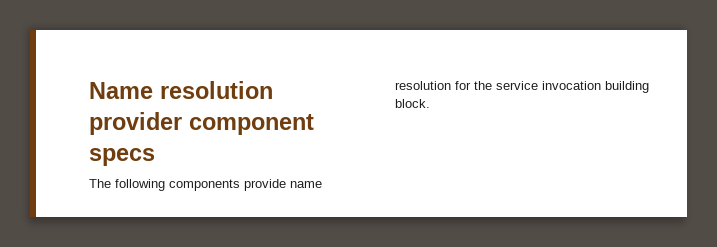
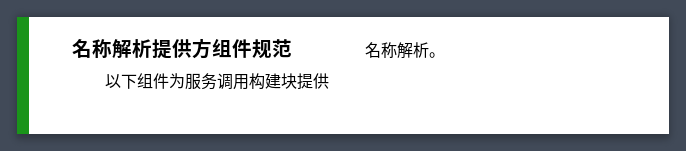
[89,81,273,99] [89,112,314,135] [89,148,155,166] [89,179,322,191] [395,81,649,93] [395,99,430,108] Name resolution provider component specs // The following components provide name resolution for the service invocation building block. -> [72,38,292,59] [105,73,330,90] [365,42,445,59] 名称解析提供方组件规范 // 以下组件为服务调用构建块提供名称解析。

